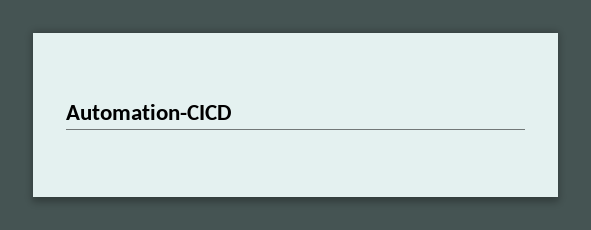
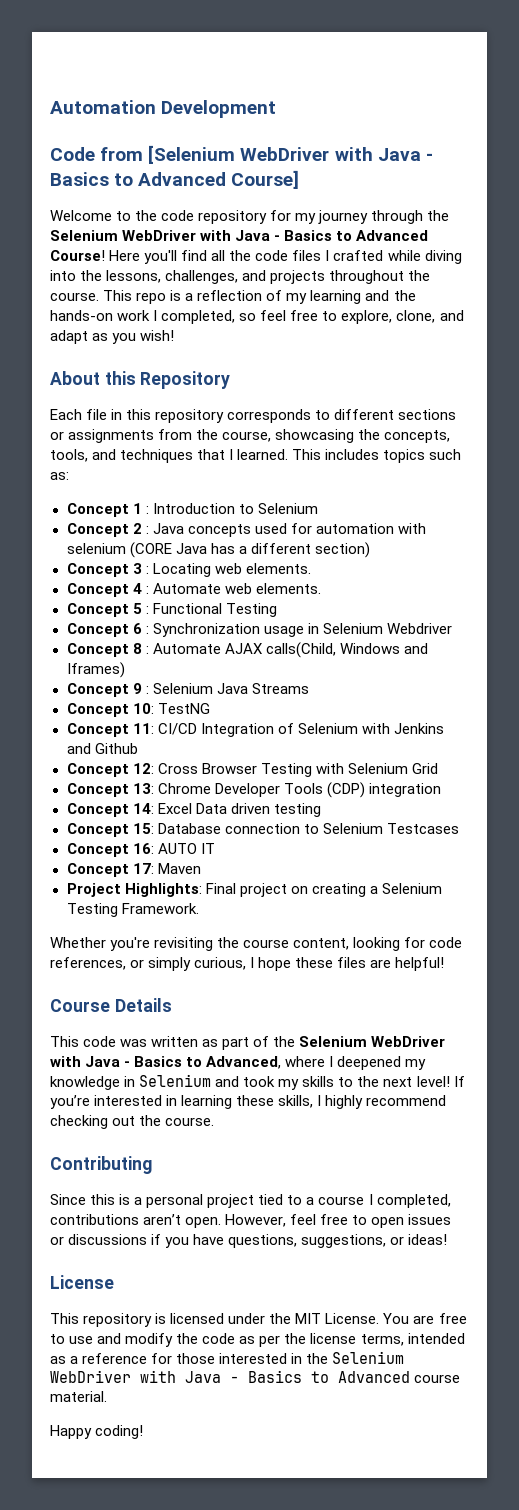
[66,104,232,120] Automation-CICD -> [50,100,277,118] [50,145,433,164] [50,170,300,189] [50,210,450,224] [50,230,429,241] [50,250,462,264] [50,270,431,284] [50,290,416,304] [50,310,464,324] [50,330,175,344] [50,371,231,389] [50,409,457,423] [50,429,451,443] [50,449,462,463] [50,472,69,480] [66,503,318,517] [66,523,426,537] [66,542,370,558] [66,563,311,577] [66,583,321,597] [66,603,277,617] [66,623,452,637] [66,642,428,658] [66,662,125,678] [66,683,309,697] [66,703,210,717] [66,723,444,737] [66,743,138,754] [66,763,438,777] [66,782,441,798] [66,803,321,817] [66,823,459,837] [66,843,215,857] [66,863,201,877] [66,883,442,897] [66,903,199,917] [50,937,463,951] [50,957,445,971] [50,998,172,1012] [50,1036,446,1050] [50,1056,427,1070] [50,1074,465,1090] [50,1095,447,1109] [50,1115,215,1129] [50,1156,152,1174] [50,1194,451,1208] [50,1214,452,1228] [50,1234,448,1248] [50,1275,114,1289] [50,1313,467,1327] [50,1333,465,1347] [50,1351,405,1364] [50,1370,461,1383] [50,1391,107,1402] [50,1425,144,1439] Automation Development // Code from [Selenium WebDriver with Java - Basics to Advanced Course] // Welcome to the code repository for my journey through the Selenium WebDriver with Java - Basics to Advanced Course! Here you'll find all the code files I crafted while diving into the lessons, challenges, and projects throughout the course. This repo is a reflection of my learning and the hands-on work I completed, so feel free to explore, clone, and adapt as you wish! // About this Repository // Each file in this repository corresponds to different sections or assignments from the course, showcasing the concepts, tools, and techniques that I learned. This includes topics such as: // Concept 1 : Introduction to Selenium // Concept 2 : Java concepts used for automation with selenium (CORE Java has a different section) // Concept 3 : Locating web elements. // Concept 4 : Automate web elements. // Concept 5 : Functional Testing // Concept 6 : Synchronization usage in Selenium Webdriver // Concept 8 : Automate AJAX calls(Child, Windows and Iframes) // Concept 9 : Selenium Java Streams // Concept 10: TestNG // Concept 11: CI/CD Integration of Selenium with Jenkins and Github // Concept 12: Cross Browser Testing with Selenium Grid // Concept 13: Chrome Developer Tools (CDP) integration // Concept 14: Excel Data driven testing // Concept 15: Database connection to Selenium Testcases // Concept 16: AUTO IT // Concept 17: Maven // Project Highlights: Final project on creating a Selenium Testing Framework. // Whether you're revisiting the course content, looking for code references, or simply curious, I hope these files are helpful! // Course Details // This code was written as part of the Selenium WebDriver with Java - Basics to Advanced, where I deepened my knowledge in Selenium and took my skills to the next level! If you’re interested in learning these skills, I highly recommend checking out the course. // Contributing // Since this is a personal project tied to a course I completed, contributions aren’t open. However, feel free to open issues or discussions if you have questions, suggestions, or ideas! // License // This repository is licensed under the MIT License. You are free to use and modify the code as per the license terms, intended as a reference for those interested in the Selenium WebDriver with Java - Basics to Advanced course material. // Happy coding!

